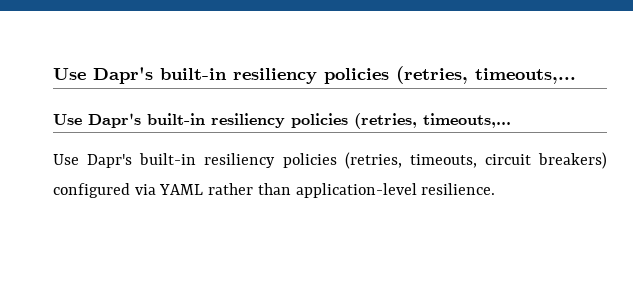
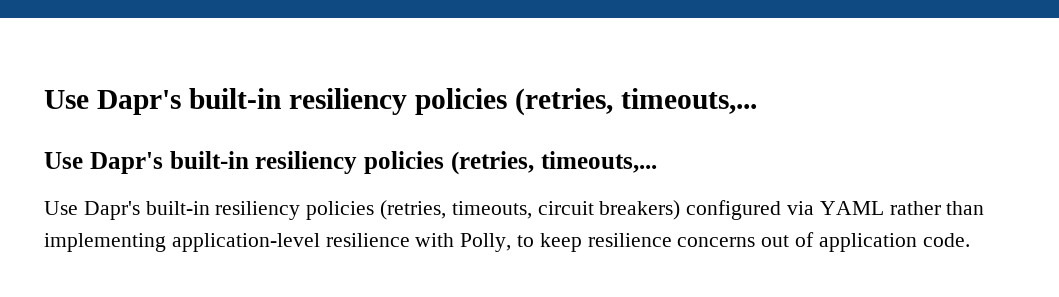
[295,183,496,198] application-level resilience. -> [44,232,970,252] implementing application-level resilience with Polly, to keep resilience concerns out of application code.

